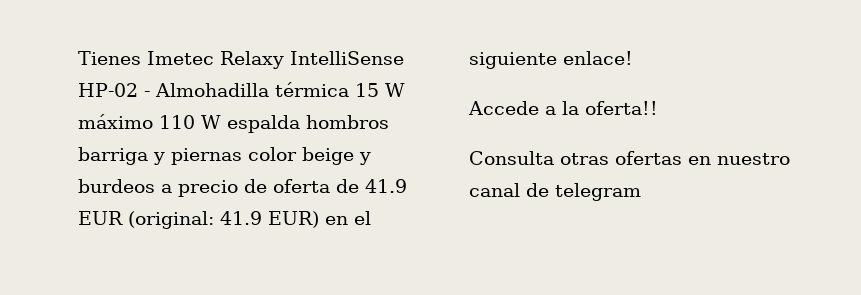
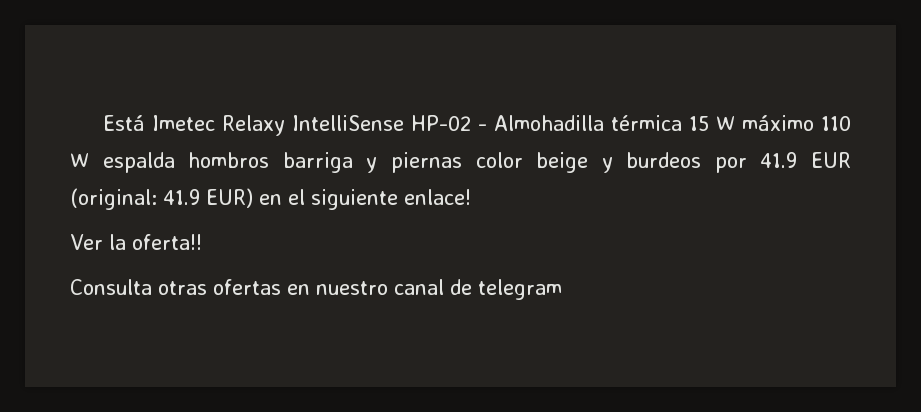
[78,51,141,65] Tienes -> [103,115,146,131] Está
[161,179,359,197] a precio de oferta de -> [714,157,747,173] por
[468,101,556,115] Accede a -> [70,234,103,250] Ver

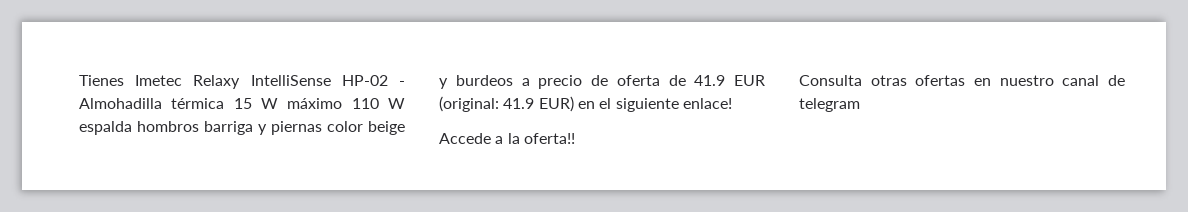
[103,115,146,131] Está -> [79,75,124,86] Tienes
[714,157,747,173] por -> [521,75,686,89] a precio de oferta de
[70,234,103,250] Ver -> [439,133,504,144] Accede a

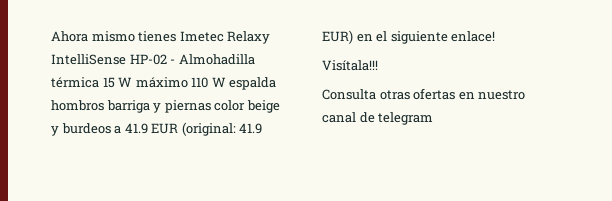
[79,75,124,86] Tienes -> [51,31,177,42] Ahora mismo tienes
[538,75,686,89] precio de oferta de -> (122, 130) none
[439,133,575,144] Accede a la oferta!! -> [322,60,378,71] Visítala!!!

